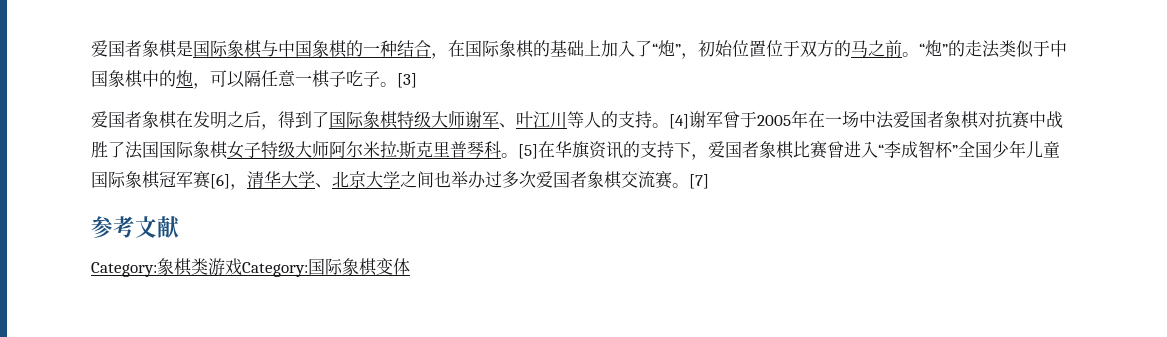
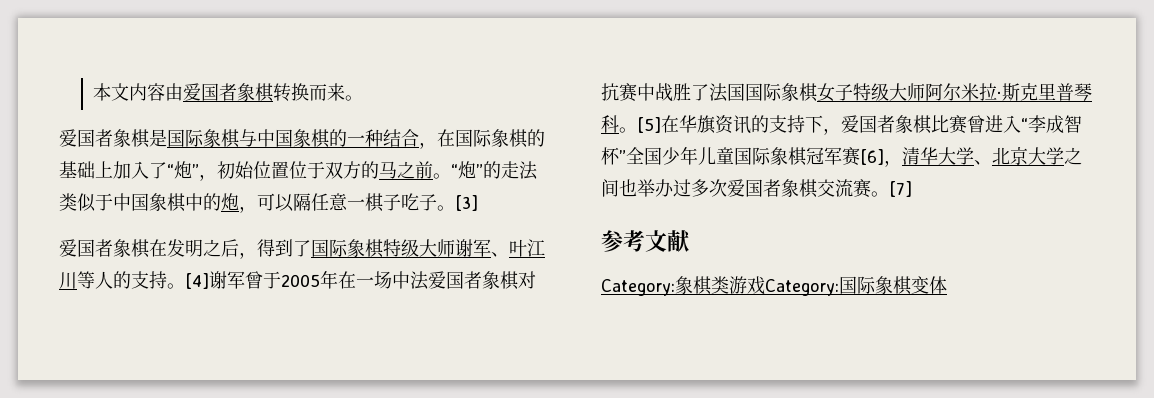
(91, 48) none -> [93,83,364,102] 本文内容由爱国者象棋转换而来。 //

